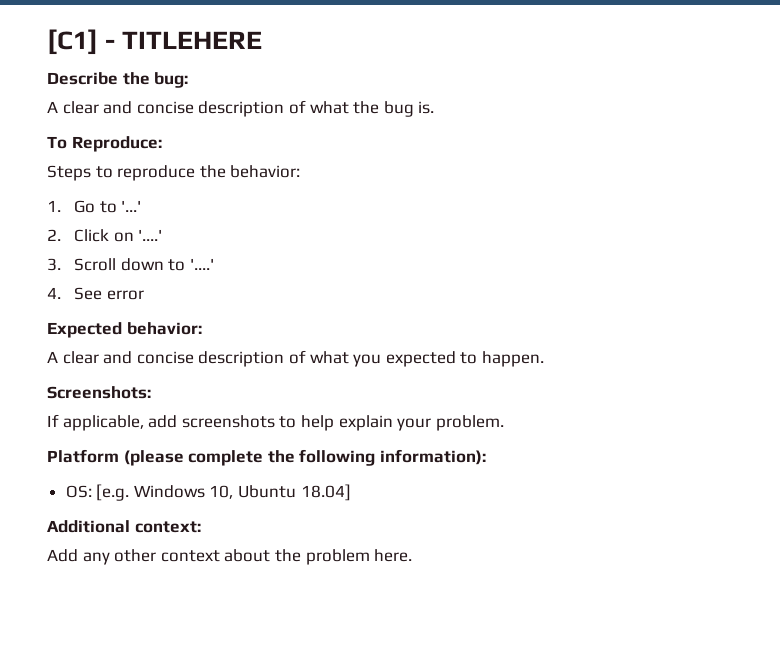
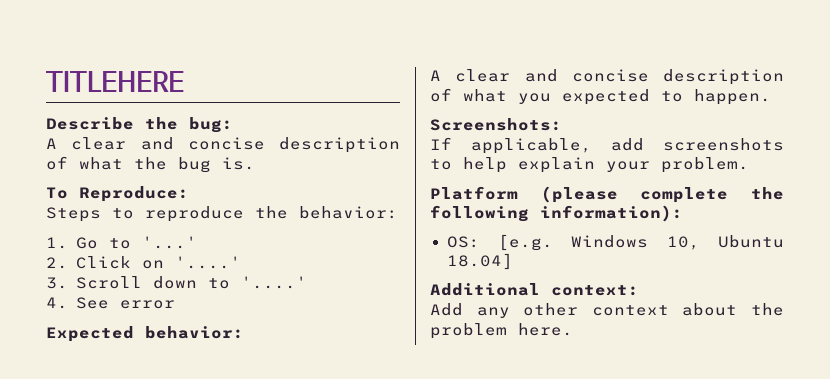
[47,29,116,55] [C1] - -> (46, 81) none

